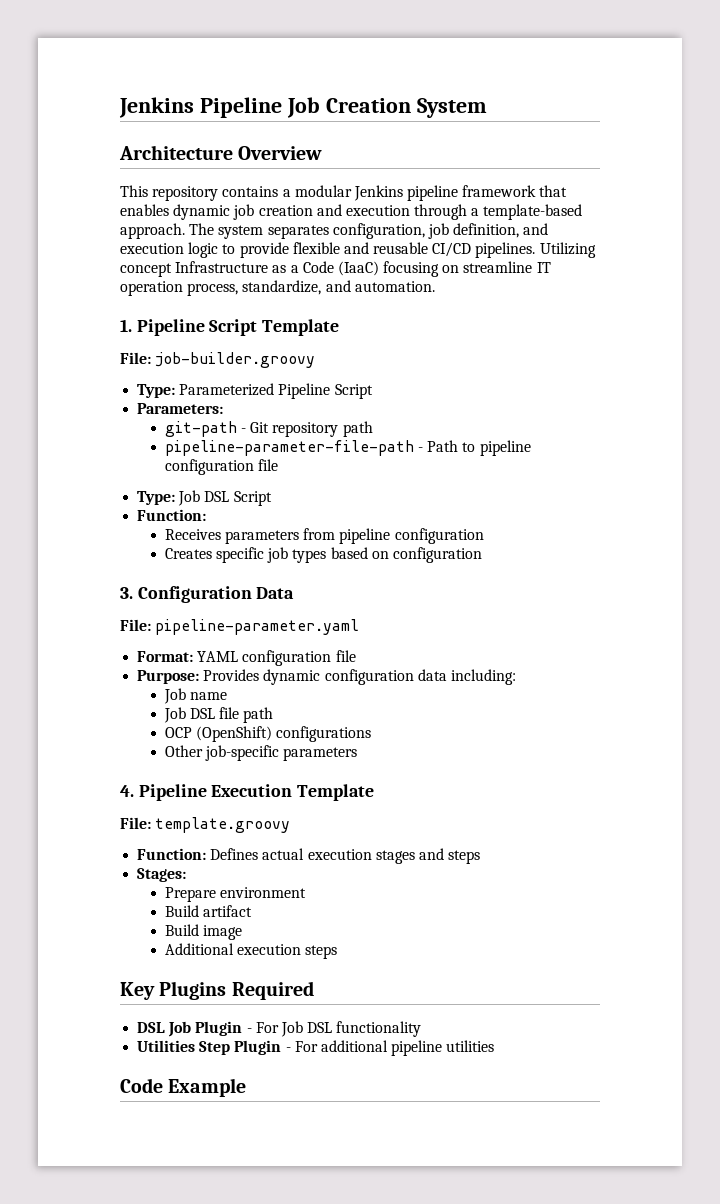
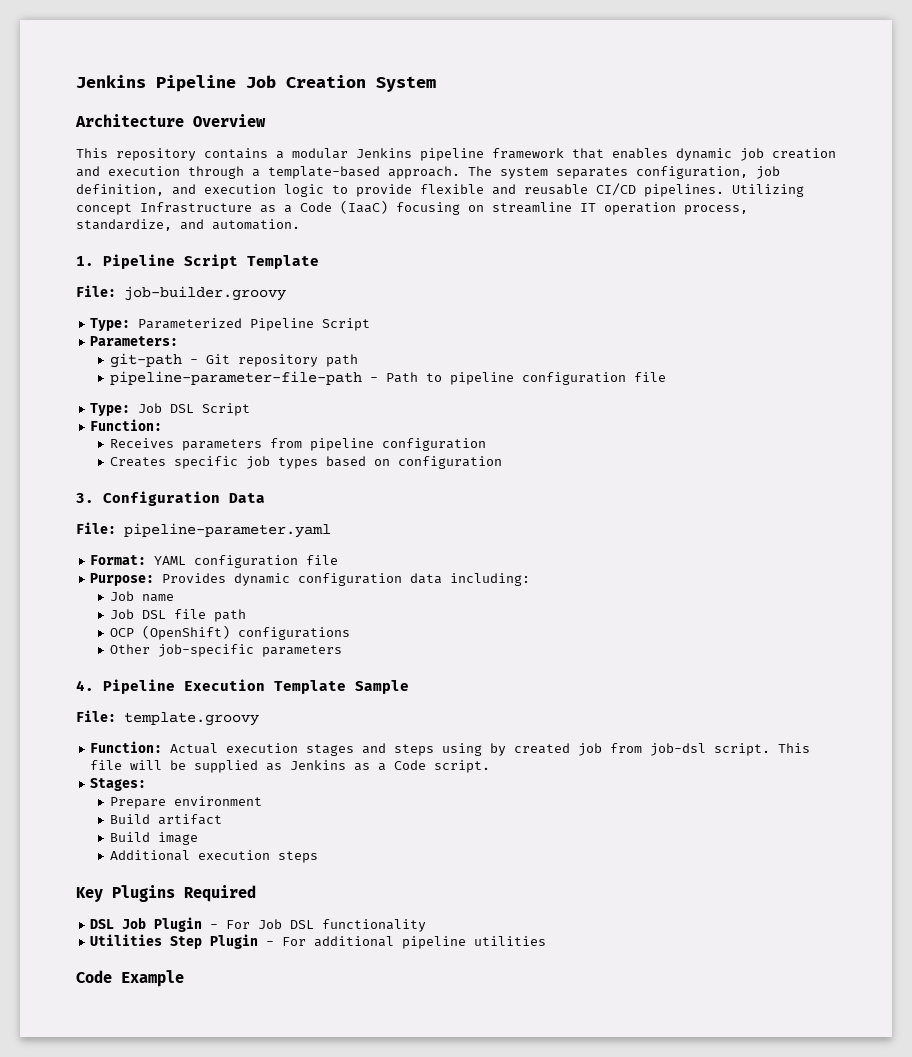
(375, 792) none -> [355,680,409,694] Sample
[210,848,305,860] Defines actual -> [170,743,219,754] Actual
(481, 857) none -> [442,743,811,756] [90,760,491,773] using by created job from job-dsl script. This file will be supplied as Jenkins as a Code script.

